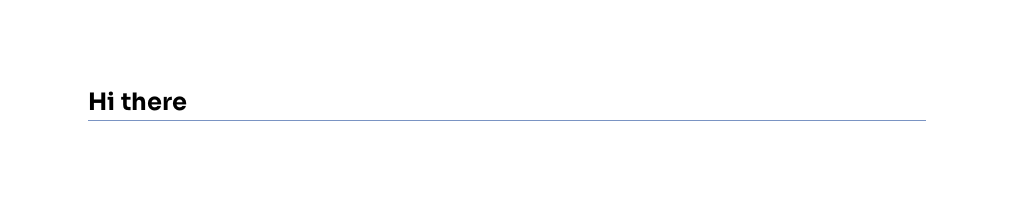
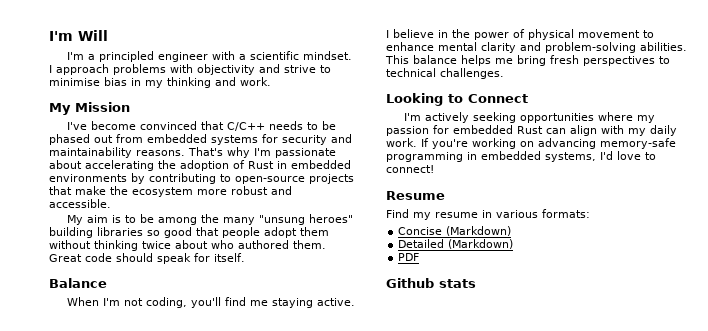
[88,91,188,111] Hi there -> [49,30,108,41] [67,51,353,62] [49,64,331,75] [49,77,271,88] [49,102,130,115] [67,121,337,131] [49,134,352,145] [49,147,336,158] [49,160,351,171] [49,173,354,184] [49,186,292,197] [49,199,111,208] [67,214,354,225] [49,227,329,238] [49,240,326,251] [49,253,245,264] [49,278,107,288] [67,297,356,308] [386,29,654,40] [386,42,687,53] [385,55,670,66] [386,68,504,79] [386,93,528,106] [404,112,656,123] [386,125,677,136] [386,138,676,149] [386,151,656,162] [386,165,434,173] [386,191,445,200] [386,209,590,220] [398,226,512,236] [398,239,514,249] [398,253,420,261] [386,278,476,288] I'm Will // I'm a principled engineer with a scientific mindset. I approach problems with objectivity and strive to minimise bias in my thinking and work. // My Mission // I've become convinced that C/C++ needs to be phased out from embedded systems for security and maintainability reasons. That's why I'm passionate about accelerating the adoption of Rust in embedded environments by contributing to open-source projects that make the ecosystem more robust and accessible. // My aim is to be among the many "unsung heroes" building libraries so good that people adopt them without thinking twice about who authored them. Great code should speak for itself. // Balance // When I'm not coding, you'll find me staying active. I believe in the power of physical movement to enhance mental clarity and problem-solving abilities. This balance helps me bring fresh perspectives to technical challenges. // Looking to Connect // I'm actively seeking opportunities where my passion for embedded Rust can align with my daily work. If you're working on advancing memory-safe programming in embedded systems, I'd love to connect! // Resume // Find my resume in various formats: // Concise (Markdown) // Detailed (Markdown) // PDF // Github stats

